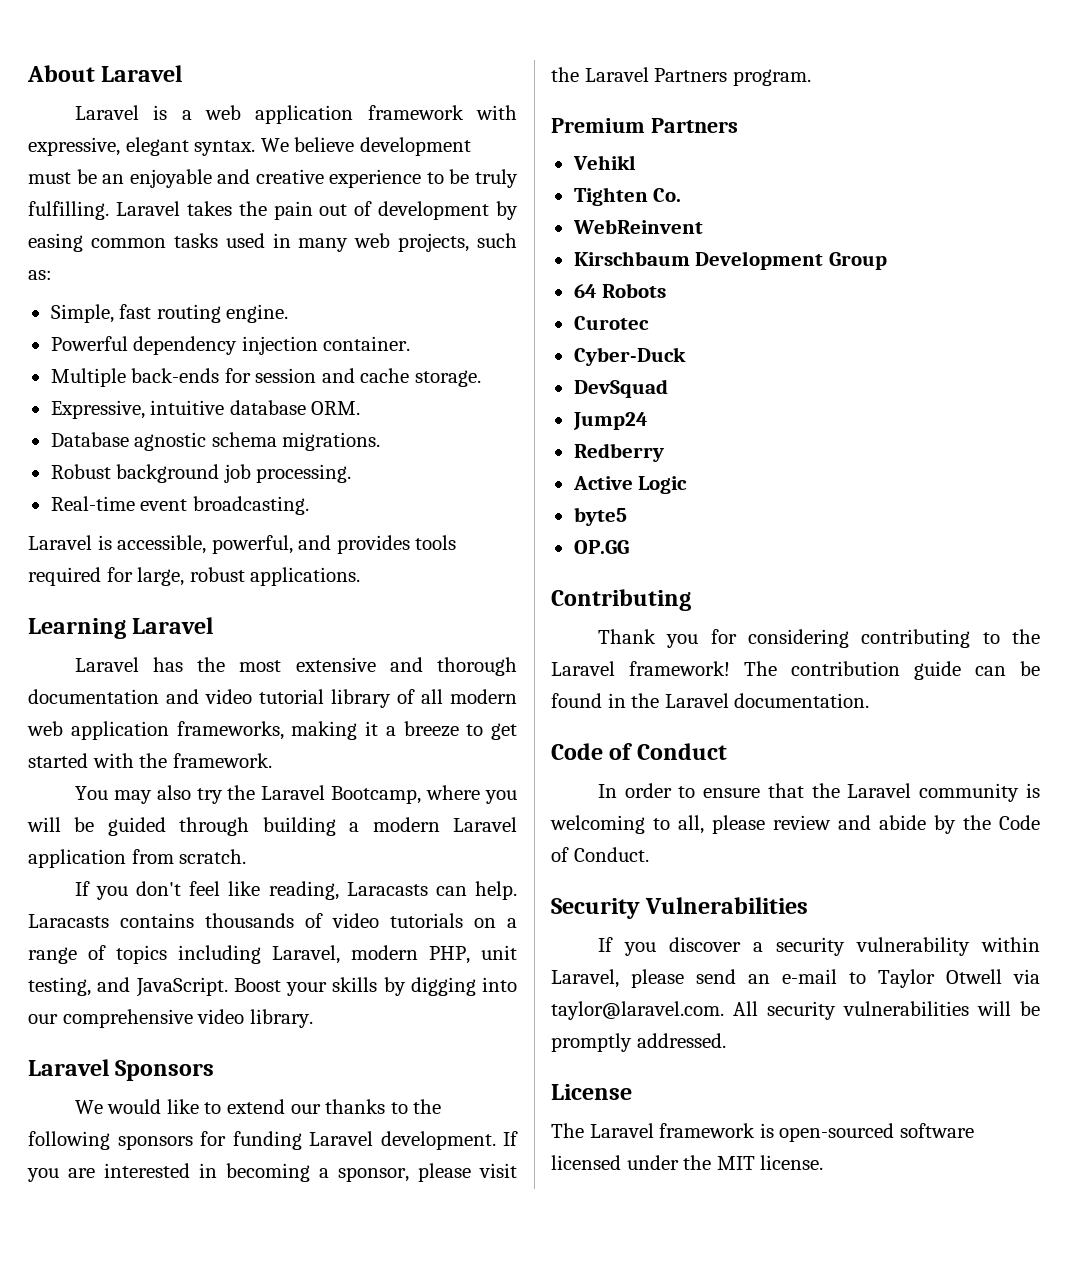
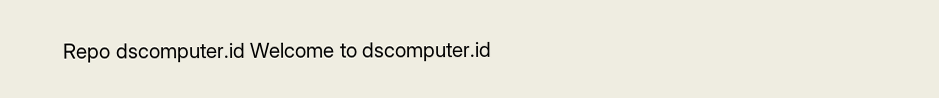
[27,65,183,82] [74,105,517,124] [28,137,471,156] [28,169,518,188] [28,201,518,220] [28,233,517,252] [28,270,52,280] [50,304,289,323] [50,336,411,355] [50,368,481,387] [50,400,361,419] [50,432,381,451] [50,464,352,483] [50,496,309,515] [28,535,457,554] [28,567,361,586] [28,617,214,639] [74,657,517,676] [28,689,517,708] [27,721,517,740] [28,753,272,768] [74,785,517,804] [27,817,517,836] [28,849,247,868] [74,881,517,900] [28,913,517,928] [28,945,517,964] [28,977,517,997] [28,1009,313,1028] [28,1059,215,1081] [74,1099,442,1114] [28,1131,518,1150] [27,1163,517,1182] [551,67,811,86] [551,118,738,133] [572,155,636,170] [573,187,682,206] [572,219,703,234] [573,251,887,270] [573,283,667,298] [573,316,649,330] [573,347,686,366] [573,379,668,398] [572,412,648,430] [573,443,664,462] [572,476,688,494] [573,507,627,526] [573,540,629,554] [551,589,691,611] [597,629,1040,648] [551,661,1040,680] [551,693,870,708] [551,743,727,760] [597,783,1040,802] [550,815,1040,834] [551,847,649,862] [551,897,809,919] [597,937,1040,956] [551,969,1040,988] [551,1001,1040,1020] [551,1033,726,1052] [551,1084,632,1100] [551,1123,974,1142] [551,1155,824,1170] About Laravel // Laravel is a web application framework with expressive, elegant syntax. We believe development must be an enjoyable and creative experience to be truly fulfilling. Laravel takes the pain out of development by easing common tasks used in many web projects, such as: // Simple, fast routing engine. // Powerful dependency injection container. // Multiple back-ends for session and cache storage. // Expressive, intuitive database ORM. // Database agnostic schema migrations. // Robust background job processing. // Real-time event broadcasting. // Laravel is accessible, powerful, and provides tools required for large, robust applications. // Learning Laravel // Laravel has the most extensive and thorough documentation and video tutorial library of all modern web application frameworks, making it a breeze to get started with the framework. // You may also try the Laravel Bootcamp, where you will be guided through building a modern Laravel application from scratch. // If you don't feel like reading, Laracasts can help. Laracasts contains thousands of video tutorials on a range of topics including Laravel, modern PHP, unit testing, and JavaScript. Boost your skills by digging into our comprehensive video library. // Laravel Sponsors // We would like to extend our thanks to the following sponsors for funding Laravel development. If you are interested in becoming a sponsor, please visit the Laravel Partners program. // Premium Partners // Vehikl // Tighten Co. // WebReinvent // Kirschbaum Development Group // 64 Robots // Curotec // Cyber-Duck // DevSquad // Jump24 // Redberry // Active Logic // byte5 // OP.GG // Contributing // Thank you for considering contributing to the Laravel framework! The contribution guide can be found in the Laravel documentation. // Code of Conduct // In order to ensure that the Laravel community is welcoming to all, please review and abide by the Code of Conduct. // Security Vulnerabilities // If you discover a security vulnerability within Laravel, please send an e-mail to Taylor Otwell via taylor@laravel.com. All security vulnerabilities will be promptly addressed. // License // The Laravel framework is open-sourced software licensed under the MIT license. -> [62,41,493,63] Repo dscomputer.id Welcome to dscomputer.id

